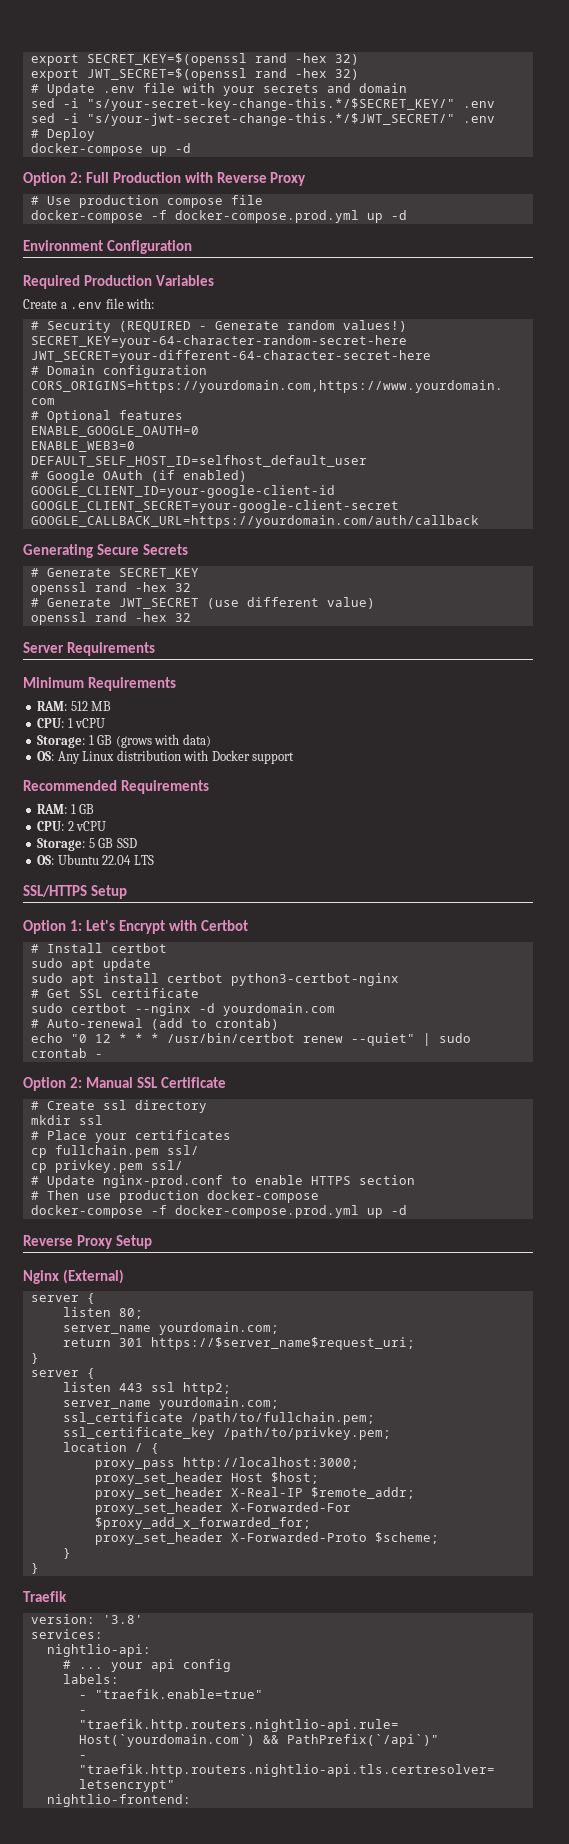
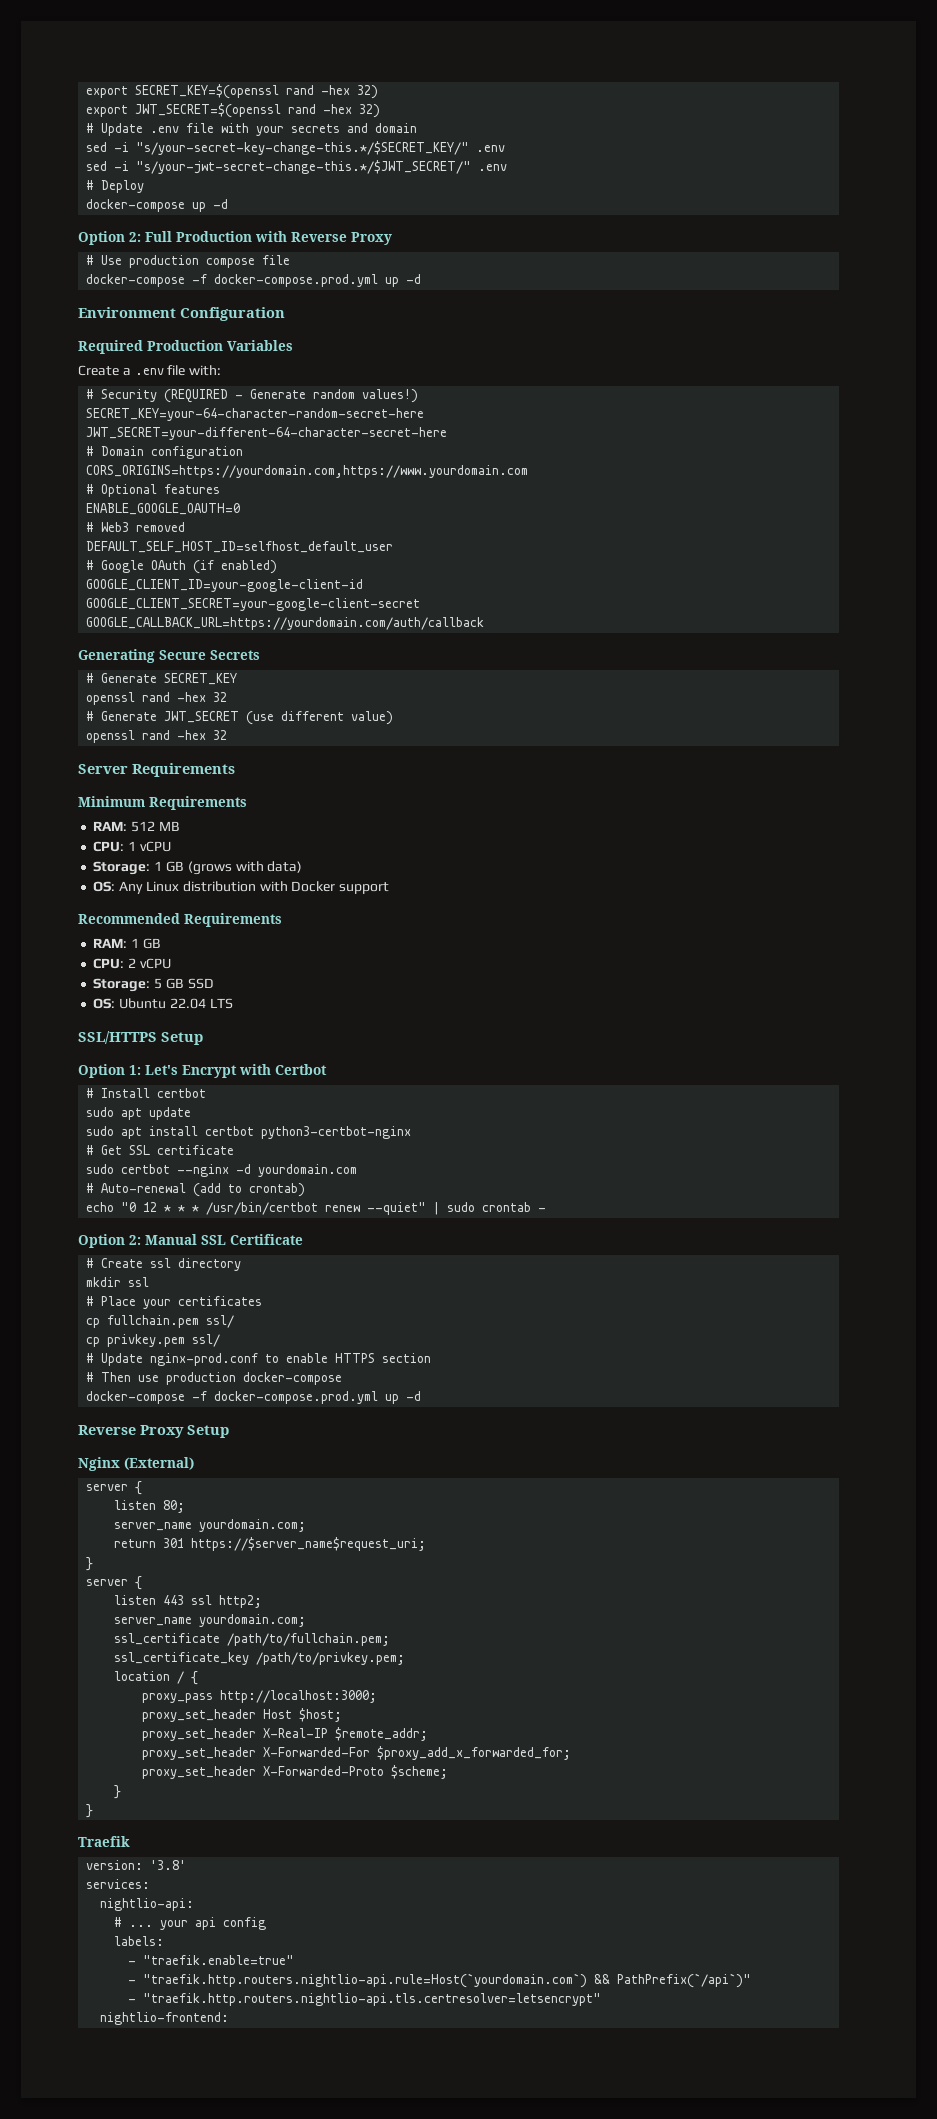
[30,441,135,452] ENABLE_WEB3=0 -> [86,522,186,532] # Web3 removed

